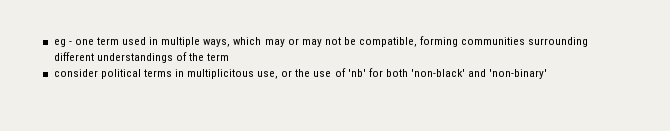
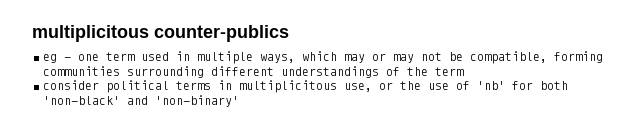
(53, 43) none -> [32,25,289,42] multiplicitous counter-publics //

